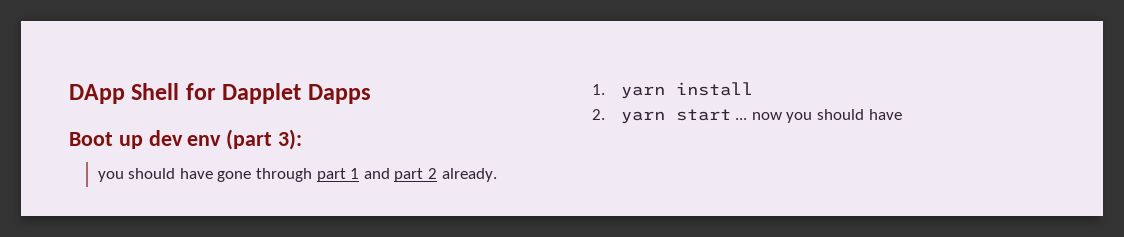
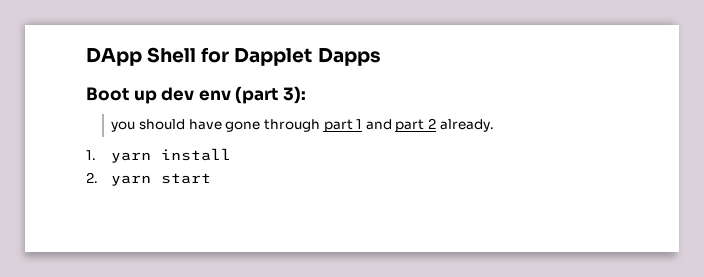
[735,109,902,123] ... now you should have -> (212, 178) none

